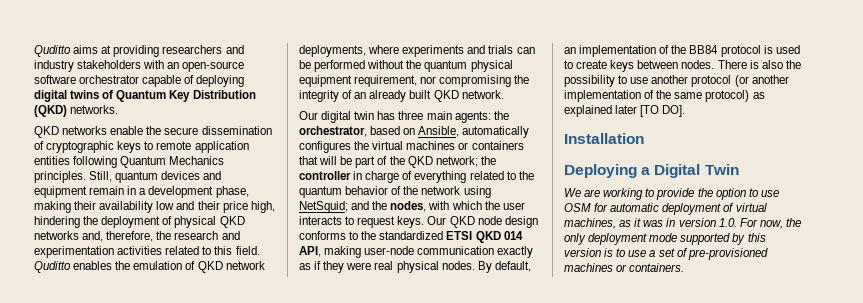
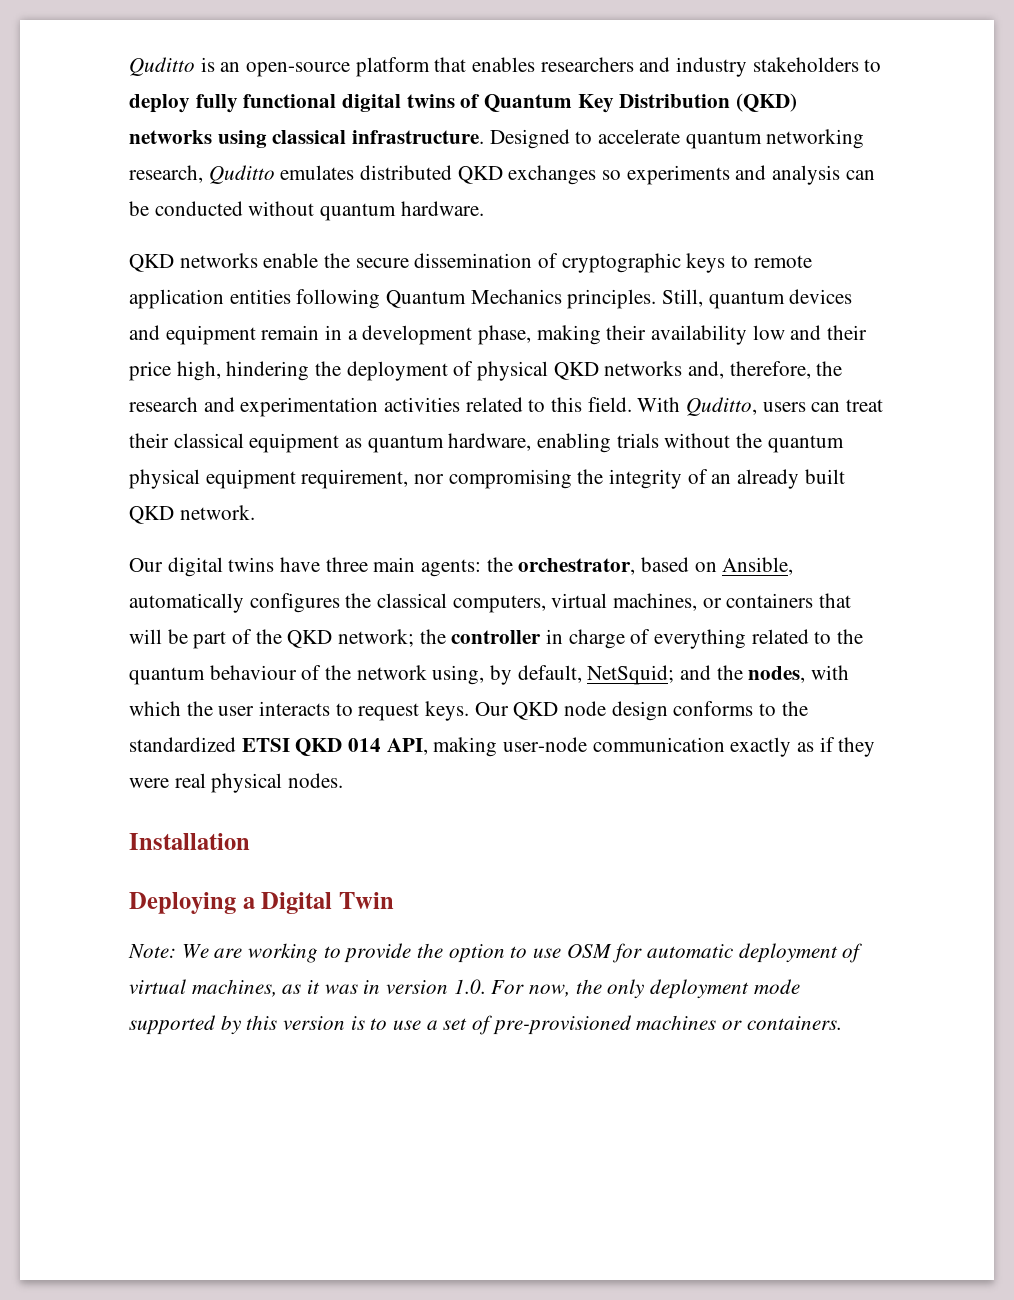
[34,45,244,57] [34,60,245,72] [34,75,245,87] Quditto aims at providing researchers and industry stakeholders with an open-source software orchestrator capable of deploying -> [129,57,882,77] [129,94,337,113] Quditto is an open-source platform that enables researchers and industry stakeholders to deploy fully functional
[70,105,119,114] networks. -> [129,129,865,149] [129,165,875,185] [129,201,484,221] networks using classical infrastructure. Designed to accelerate quantum networking research, Quditto emulates distributed QKD exchanges so experiments and analysis can be conducted without quantum hardware.
[34,261,265,273] [299,45,535,57] [299,60,366,72] Quditto enables the emulation of QKD network deployments, where experiments and trials can be performed -> [637,397,884,416] [129,433,659,453] With Quditto, users can treat their classical equipment as quantum hardware, enabling trials
[354,111,396,120] twin has -> [228,557,321,572] twins have
[372,141,456,150] virtual machines -> [377,593,698,613] classical computers, virtual machines,
[345,186,389,195] behavior -> [209,665,297,680] behaviour
[463,186,491,198] using -> [432,665,582,685] using, by default,
[477,261,531,273] [564,45,800,57] [564,60,801,72] [564,75,789,87] [564,90,765,102] [564,105,686,117] By default, an implementation of the BB84 protocol is used to create keys between nodes. There is also the possibility to use another protocol (or another implementation of the same protocol) as explained later [TO DO]. -> (344, 780) none
(739, 169) none -> [128,944,176,958] Note:

